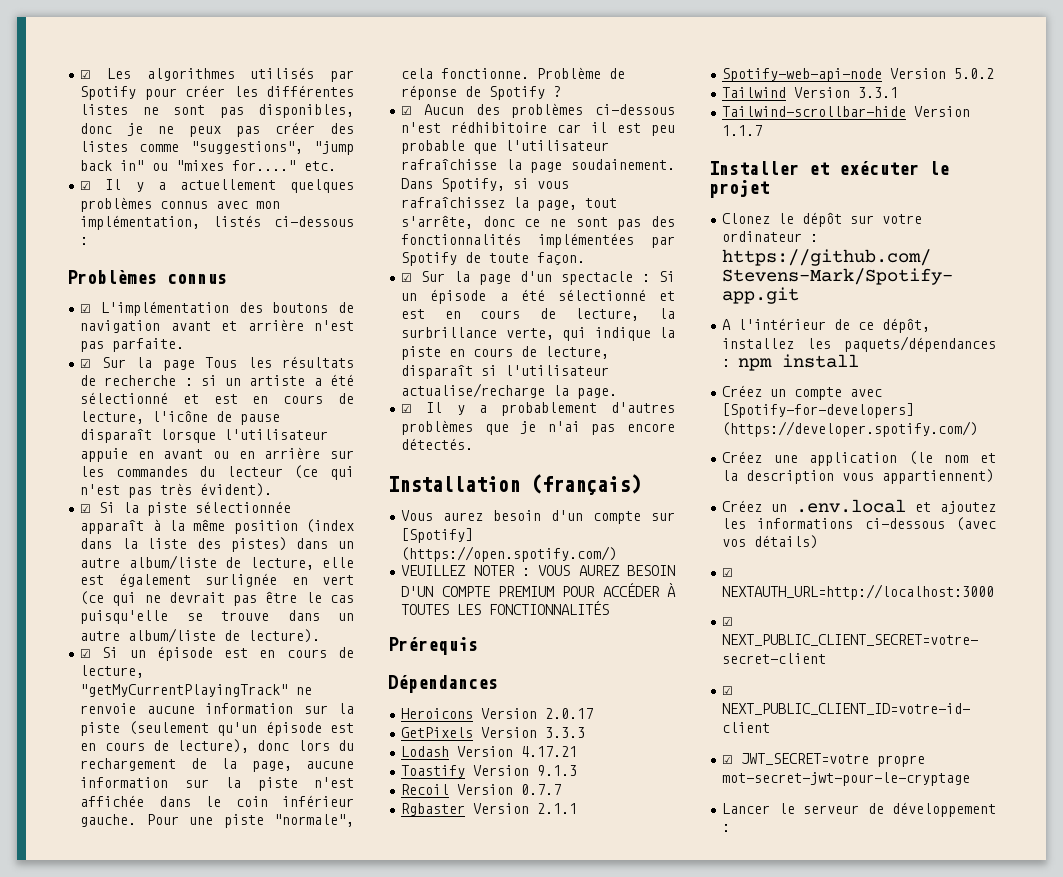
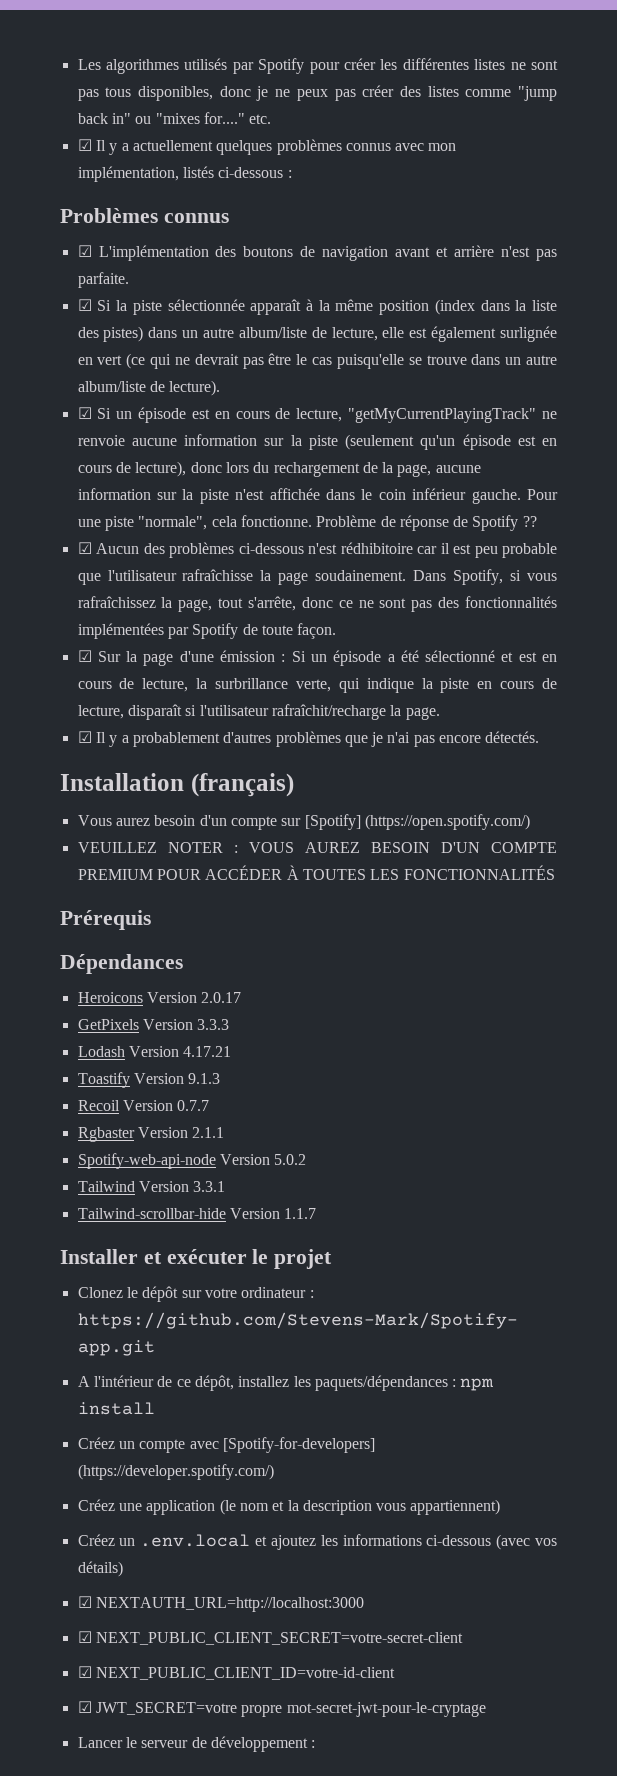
[80,70,92,79] ☑ -> (77, 64) none
(244, 112) none -> [105,87,132,97] tous
[190,141,303,154] "suggestions", -> (512, 93) none
[80,356,354,371] [80,374,354,386] [80,392,354,404] [80,410,281,425] [80,429,329,443] [80,447,354,462] [80,465,354,480] [80,483,273,498] // ☑ Sur la page Tous les résultats de recherche : si un artiste a été sélectionné et est en cours de lecture, l'icône de pause disparaît lorsque l'utilisateur appuie en avant ou en arrière sur les commandes du lecteur (ce qui n'est pas très évident). -> (129, 280) none
[553,86,562,97] ? -> [522,516,537,527] ??
[520,271,634,285] d'un spectacle -> [179,650,276,662] d'une émission
[401,383,546,398] actualise/recharge -> [271,704,386,720] rafraîchit/recharge

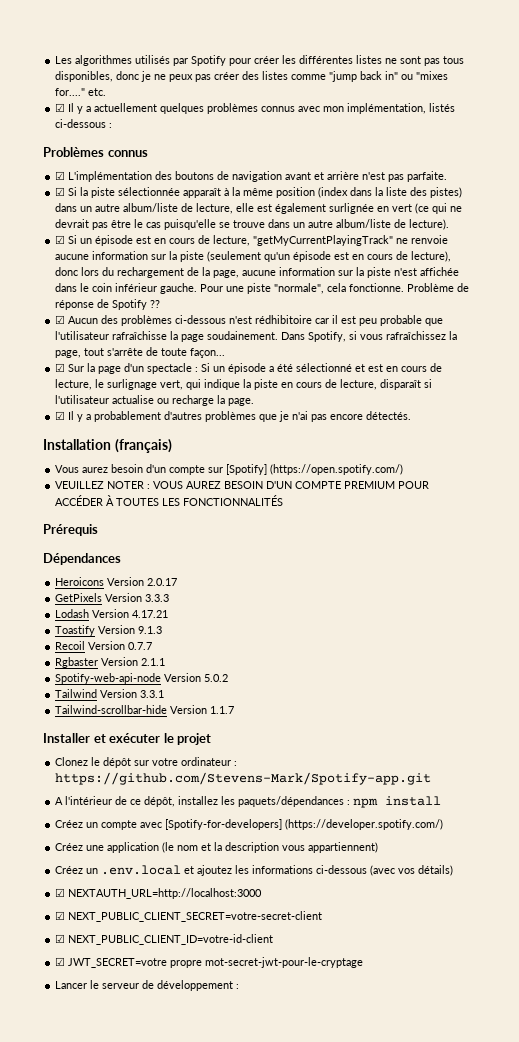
[248,596,558,612] [77,623,239,639] s'arrête, donc ce ne sont pas des fonctionnalités implémentées par Spotify -> [107,348,144,356] s'arrête
[297,623,337,639] façon. -> [190,348,226,358] façon...
[179,650,276,662] d'une émission -> [124,363,193,374] d'un spectacle
[196,678,331,692] la surbrillance verte, -> [95,379,184,390] le surlignage vert,
[271,704,386,720] rafraîchit/recharge -> [112,395,215,406] actualise ou recharge

